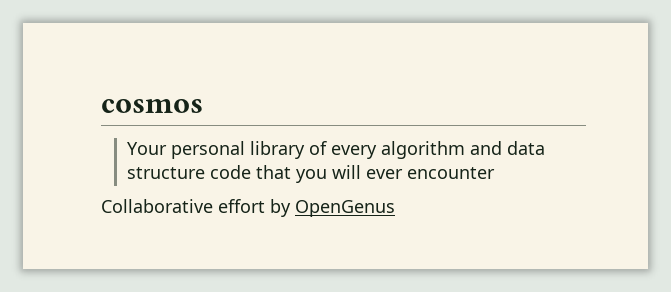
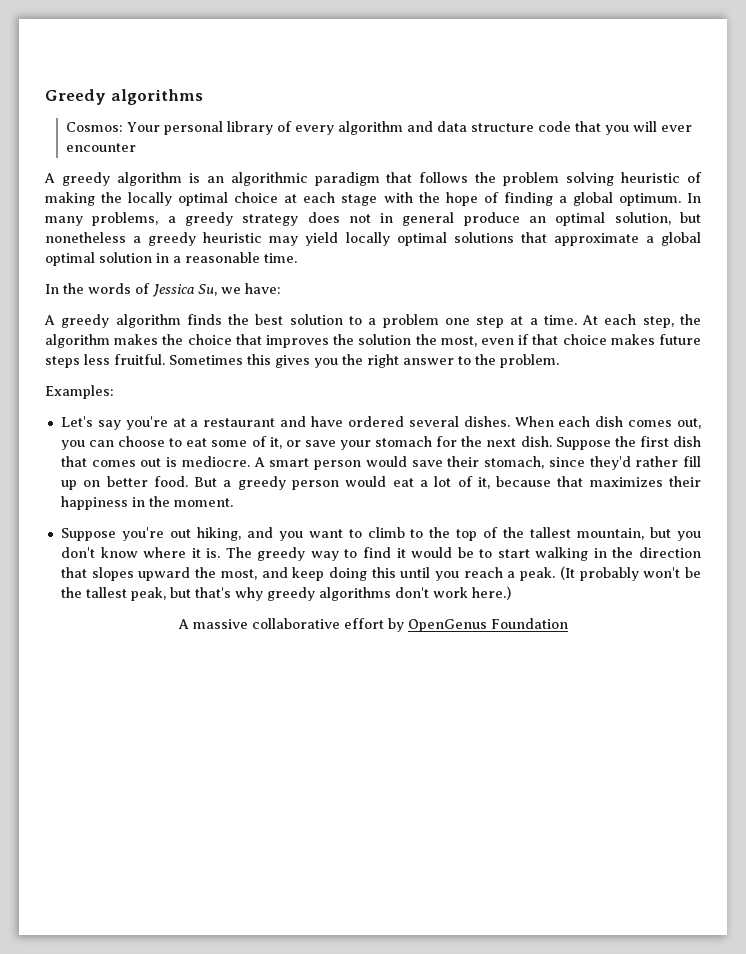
[101,99,203,113] cosmos // -> [45,89,203,105] [66,122,124,132] Greedy algorithms // Cosmos:
[101,199,213,213] Collaborative -> [44,172,702,186] [45,192,701,206] [45,212,701,226] [45,232,701,246] [45,252,297,266] [45,283,281,297] [44,314,702,328] [45,334,701,348] [45,354,559,368] [45,385,114,399] [60,416,701,430] [60,436,702,450] [60,456,701,470] [60,476,701,490] [60,496,233,510] [60,527,701,541] [60,547,701,561] [60,566,701,581] [60,586,511,601] [177,618,340,629] A greedy algorithm is an algorithmic paradigm that follows the problem solving heuristic of making the locally optimal choice at each stage with the hope of finding a global optimum. In many problems, a greedy strategy does not in general produce an optimal solution, but nonetheless a greedy heuristic may yield locally optimal solutions that approximate a global optimal solution in a reasonable time. // In the words of Jessica Su, we have: // A greedy algorithm finds the best solution to a problem one step at a time. At each step, the algorithm makes the choice that improves the solution the most, even if that choice makes future steps less fruitful. Sometimes this gives you the right answer to the problem. // Examples: // Let's say you're at a restaurant and have ordered several dishes. When each dish comes out, you can choose to eat some of it, or save your stomach for the next dish. Suppose the first dish that comes out is mediocre. A smart person would save their stomach, since they'd rather fill up on better food. But a greedy person would eat a lot of it, because that maximizes their happiness in the moment. // Suppose you're out hiking, and you want to climb to the top of the tallest mountain, but you don't know where it is. The greedy way to find it would be to start walking in the direction that slopes upward the most, and keep doing this until you reach a peak. (It probably won't be the tallest peak, but that's why greedy algorithms don't work here.) // A massive collaborative
(395, 208) none -> [490,618,568,629] Foundation

